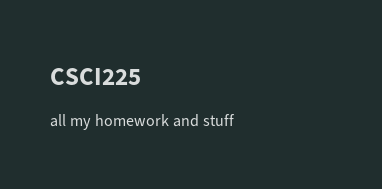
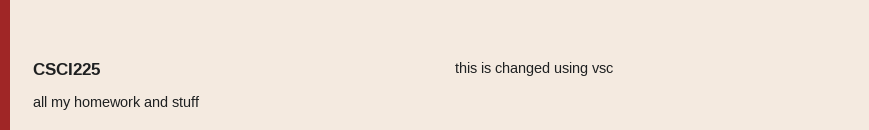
(236, 120) none -> [455,62,613,76] // this is changed using vsc

